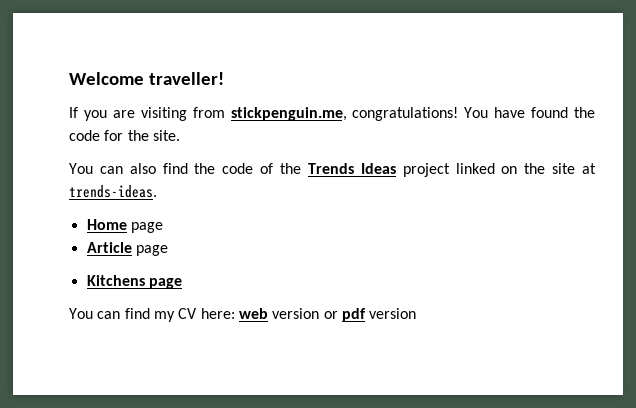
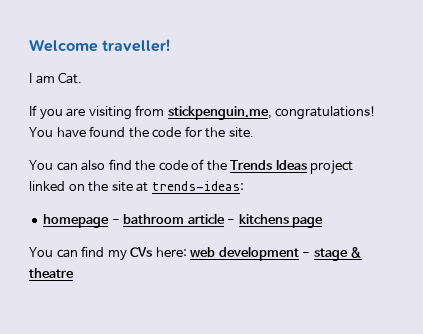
(224, 78) none -> [29,72,83,84] // I am Cat.
[69,185,157,198] [86,219,163,233] [86,242,168,256] [86,275,145,286] trends-ideas. // Home page // Article page // Kitchens -> [151,181,244,191] [43,213,289,228] trends-ideas: // homepage - bathroom article - kitchens
[178,308,198,319] CV -> [130,247,153,257] CVs
[272,308,417,322] version or pdf version -> [218,246,363,261] [29,268,74,278] development - stage & theatre

